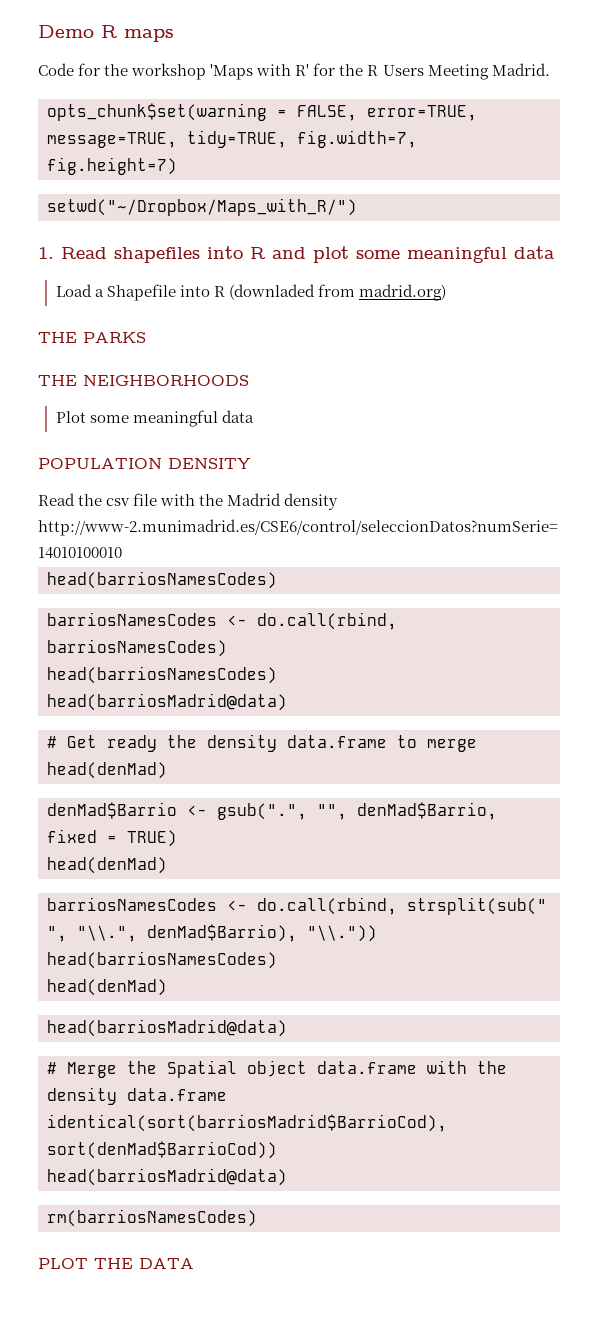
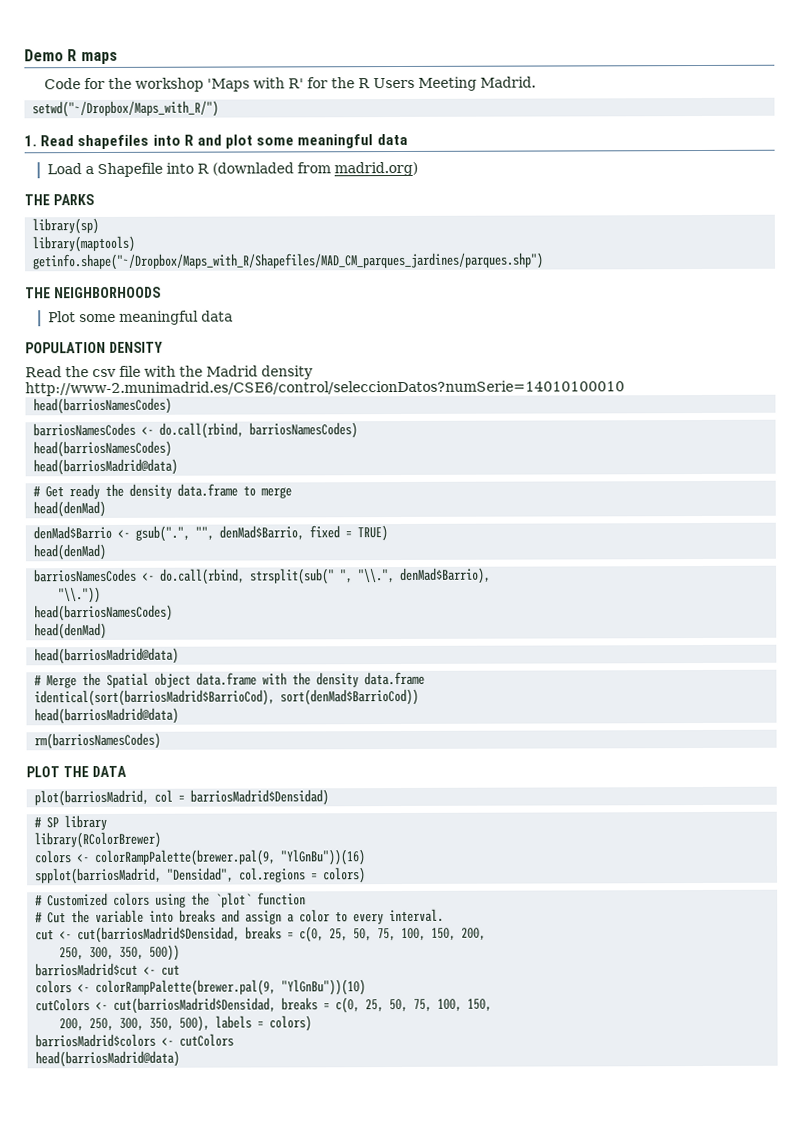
[47,103,477,121] [47,130,417,148] [47,157,177,175] // opts_chunk$set(warning = FALSE, error=TRUE, message=TRUE, tidy=TRUE, fig.width=7, fig.height=7) -> (537, 82) none
(146, 337) none -> [32,217,100,235] [32,235,136,253] [32,252,545,271] // library(sp) // library(maptools) // getinfo.shape("~/Dropbox/Maps_with_R/Shapefiles/MAD_CM_parques_jardines/parques.shp")
(297, 933) none -> (492, 576) //
(194, 1263) none -> [34,789,330,807] [34,814,108,831] [34,831,162,849] [34,849,366,867] [35,867,367,885] [35,892,307,908] [35,908,445,925] [35,926,487,944] [59,944,181,961] [35,962,181,977] [35,979,367,997] [35,997,493,1014] [59,1015,313,1032] [35,1033,235,1048] [35,1050,181,1068] // plot(barriosMadrid, col = barriosMadrid$Densidad) // # SP library // library(RColorBrewer) // colors <- colorRampPalette(brewer.pal(9, "YlGnBu"))(16) // spplot(barriosMadrid, "Densidad", col.regions = colors) // # Customized colors using the `plot` function // # Cut the variable into breaks and assign a color to every interval. // cut <- cut(barriosMadrid$Densidad, breaks = c(0, 25, 50, 75, 100, 150, 200, // 250, 300, 350, 500)) // barriosMadrid$cut <- cut // colors <- colorRampPalette(brewer.pal(9, "YlGnBu"))(10) // cutColors <- cut(barriosMadrid$Densidad, breaks = c(0, 25, 50, 75, 100, 150, // 200, 250, 300, 350, 500), labels = colors) // barriosMadrid$colors <- cutColors // head(barriosMadrid@data)

